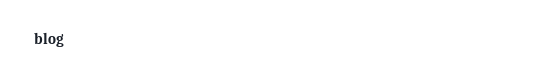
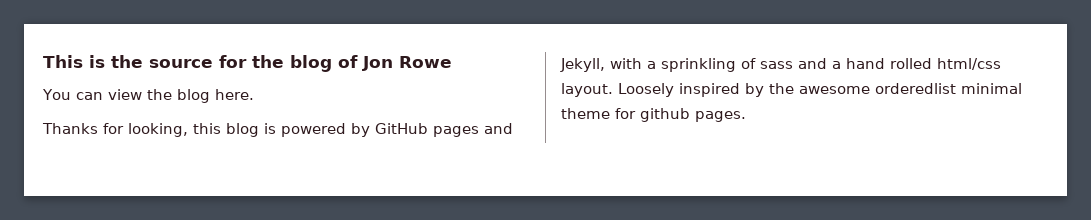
[34,32,64,47] blog -> [43,55,452,72] [42,89,254,103] [42,123,513,137] [560,58,1001,72] [561,83,1022,97] [561,108,746,122] This is the source for the blog of Jon Rowe // You can view the blog here. // Thanks for looking, this blog is powered by GitHub pages and Jekyll, with a sprinkling of sass and a hand rolled html/css layout. Loosely inspired by the awesome orderedlist minimal theme for github pages.

